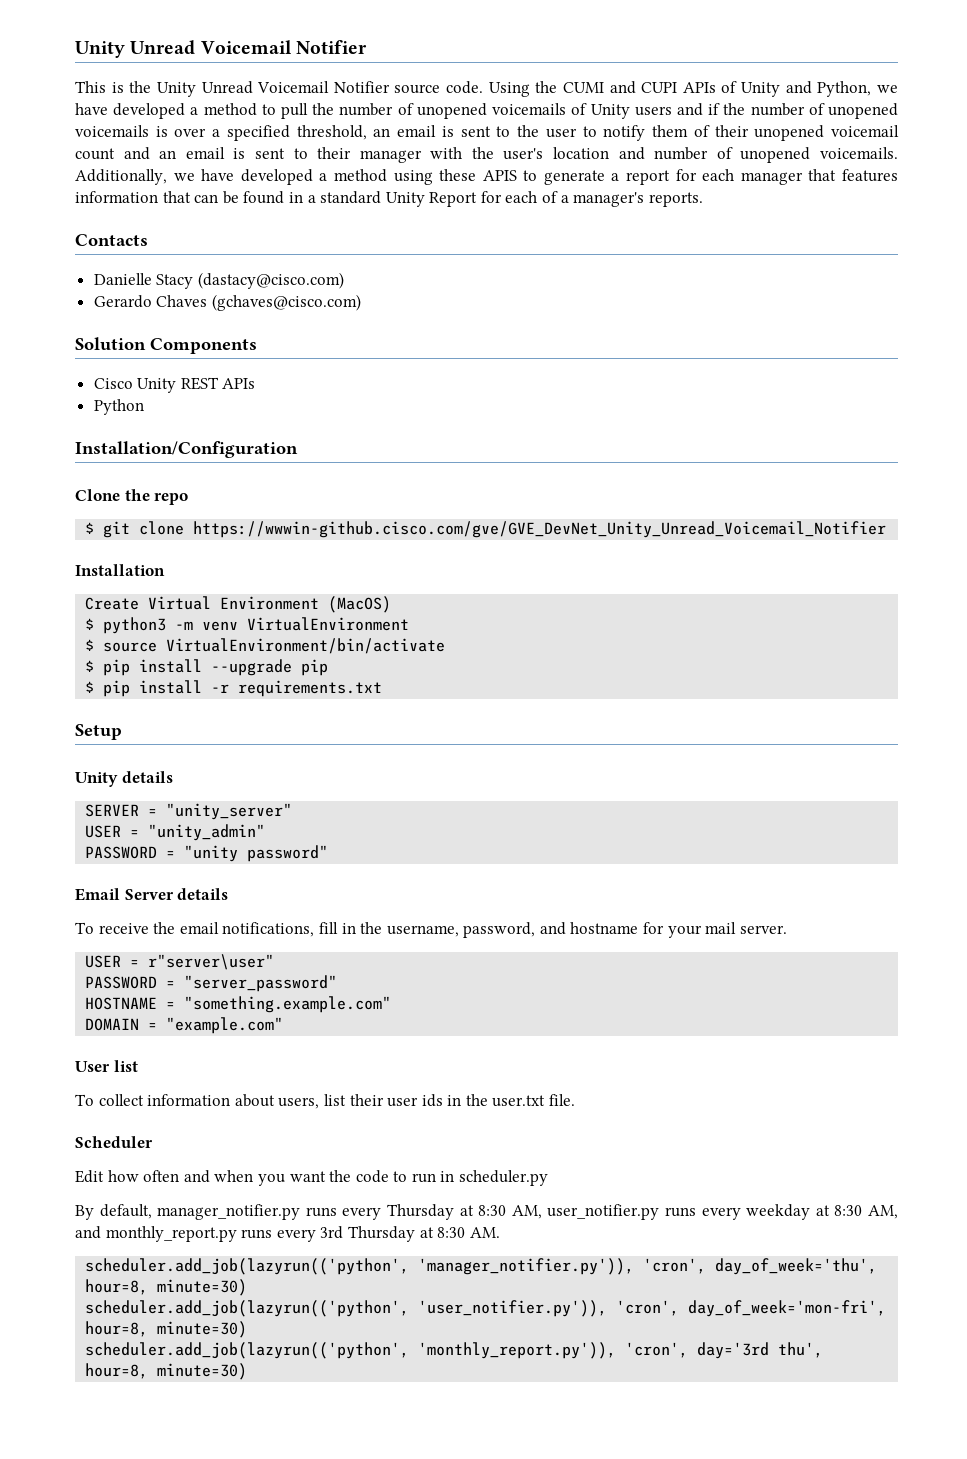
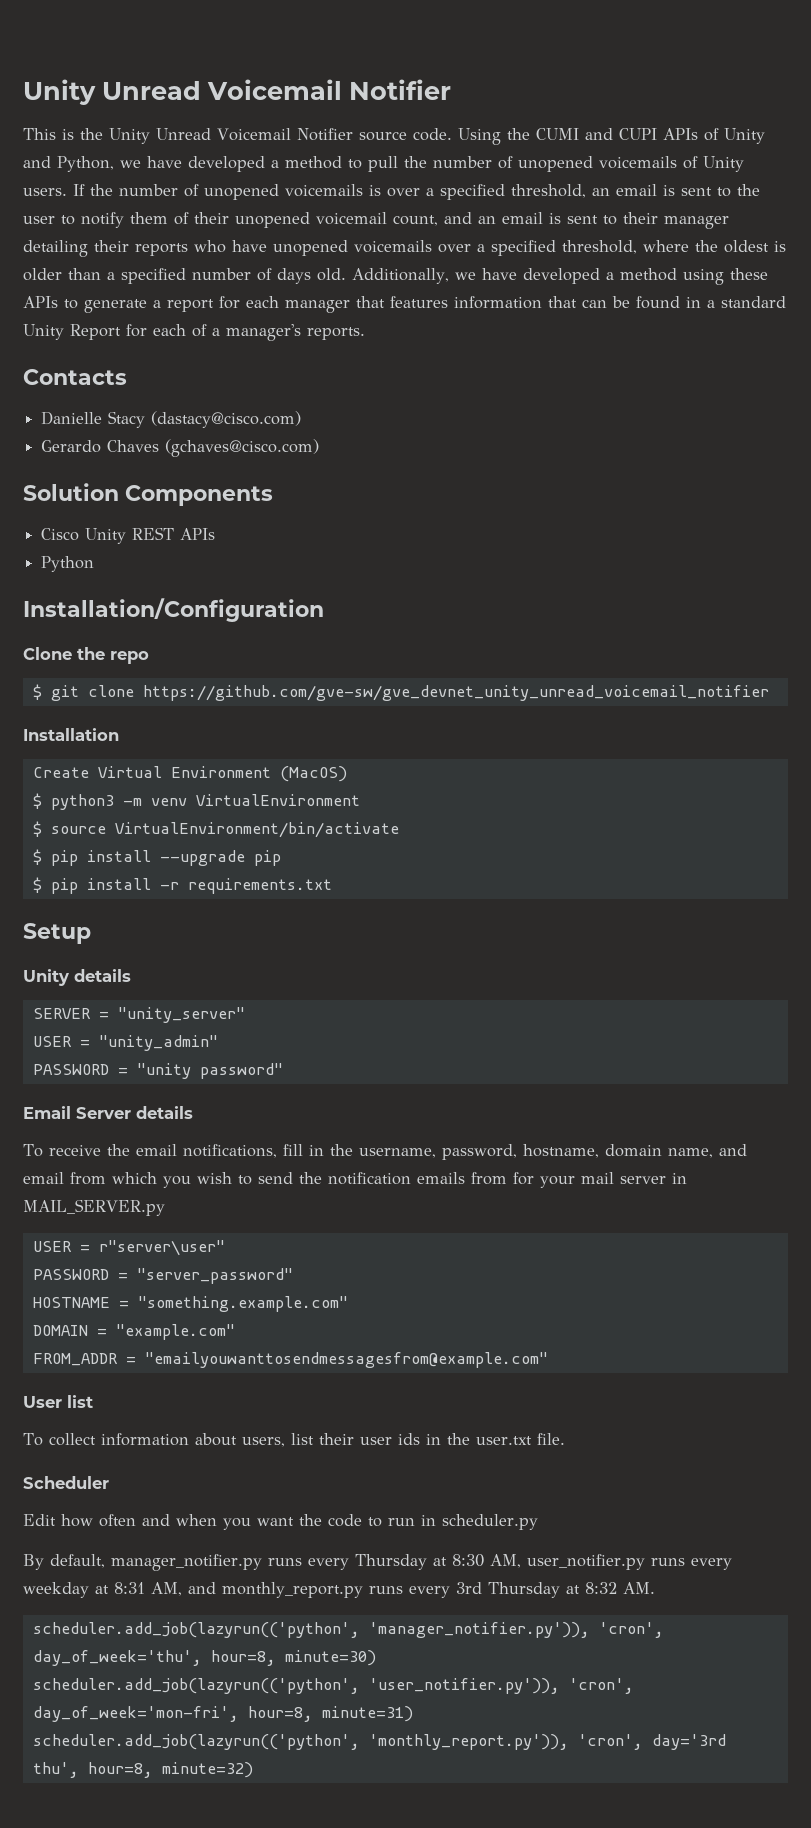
[634,103,721,116] users and if -> [23,184,85,196] users. If
[75,148,115,160] count -> [393,215,438,226] count,
[430,147,899,163] with the user's location and number of unopened voicemails. -> [23,240,786,257] [23,268,346,284] detailing their reports who have unopened voicemails over a specified threshold, where the oldest is older than a specified number of days old.
[482,170,517,181] APIS -> [23,296,58,308] APIs
[193,521,887,538] https://wwwin-github.cisco.com/gve/GVE_DevNet_Unity_Unread_Voicemail_Notifier -> [142,685,769,701] https://github.com/gve-sw/gve_devnet_unity_unread_voicemail_notifier
[539,922,787,938] and hostname for your mail server. -> [522,1144,747,1158] [23,1172,687,1188] [23,1199,165,1216] hostname, domain name, and email from which you wish to send the notification emails from for your mail server in MAIL_SERVER.py
(284, 1025) none -> [32,1352,548,1368] // FROM_ADDR = "emailyouwanttosendmessagesfrom@example.com"
[834,1205,863,1216] 8:30 -> [114,1582,145,1594] 8:31
[437,1227,466,1238] 8:30 -> [585,1582,617,1594] 8:32
[157,1321,248,1338] minute=30) -> [321,1706,413,1722] minute=31)
[157,1363,248,1380] minute=30) -> [161,1762,253,1778] minute=32)

